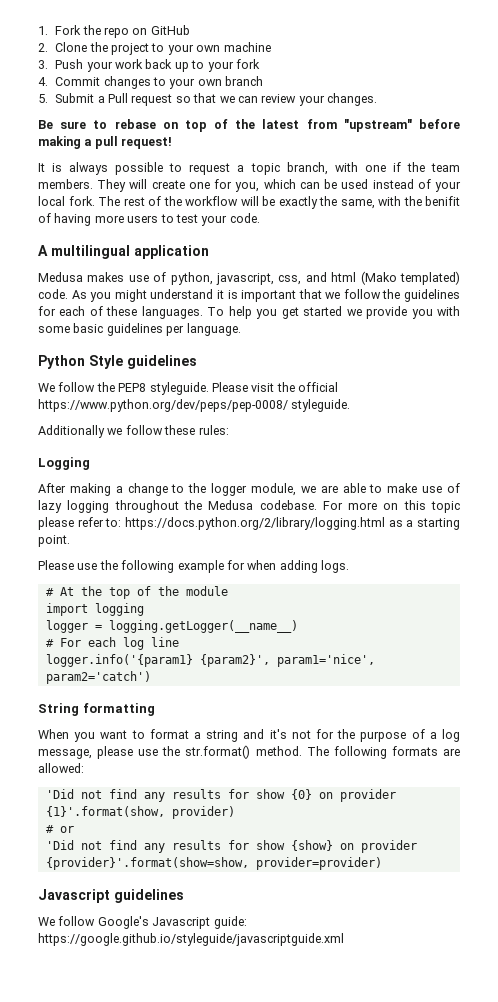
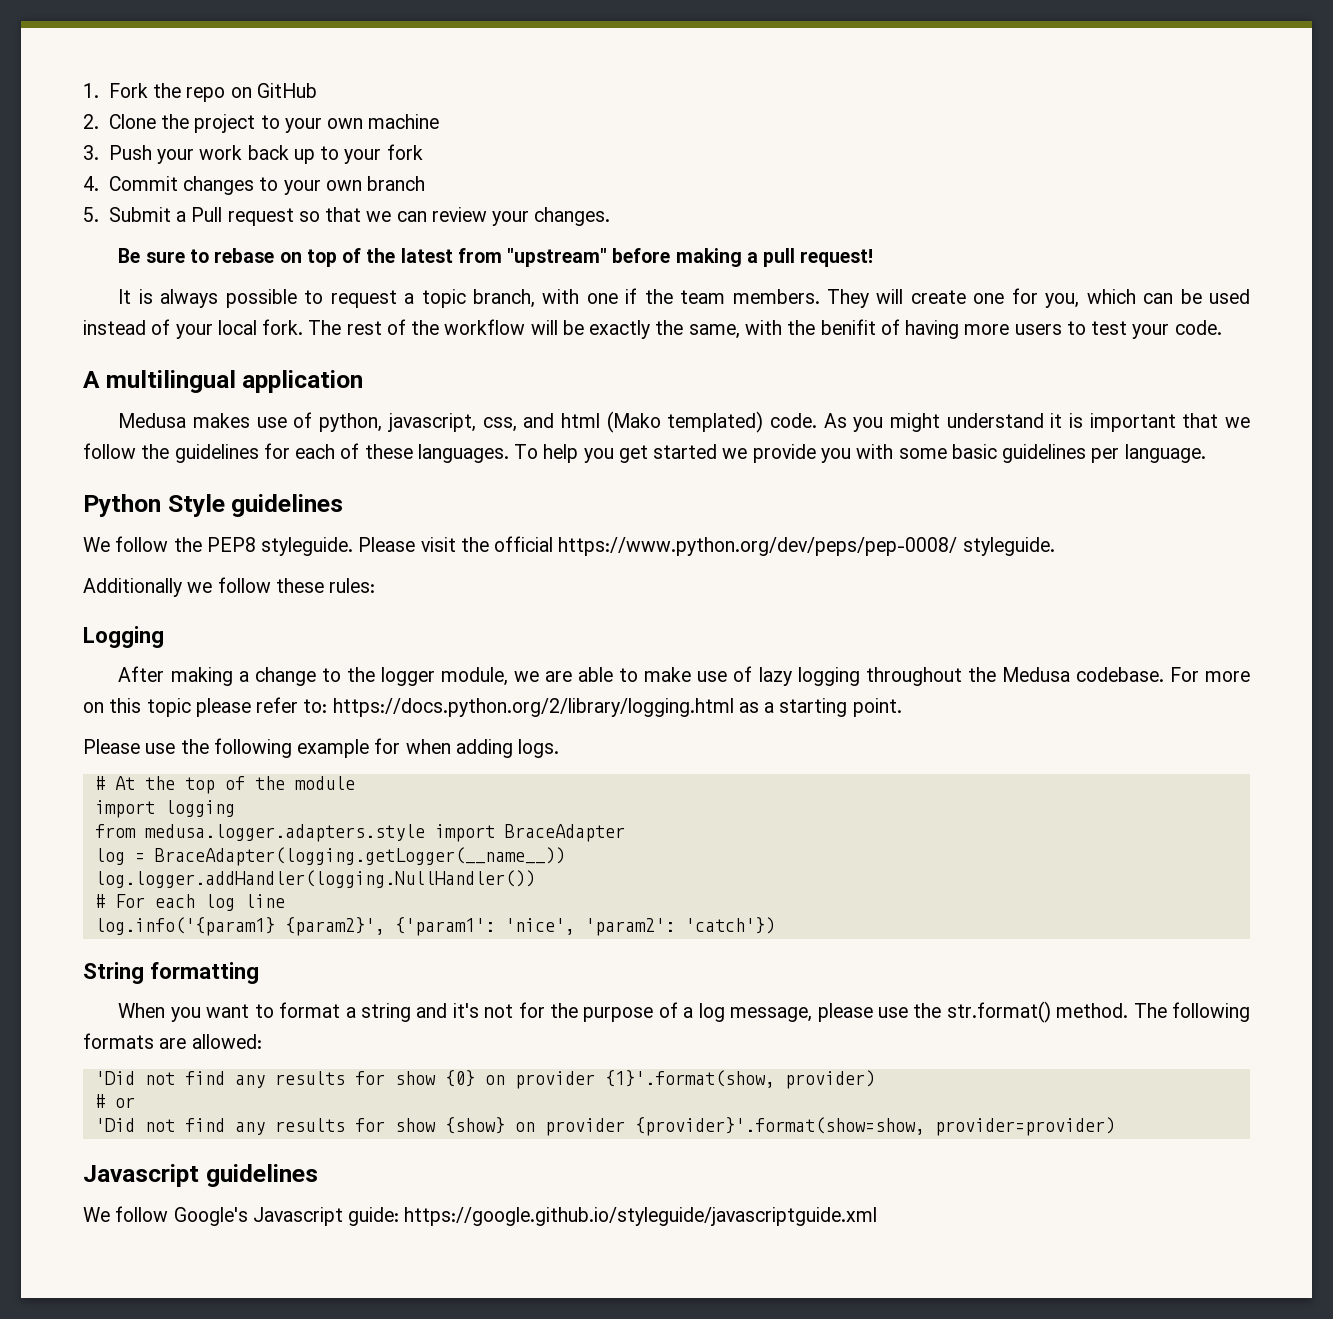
[45,620,298,633] logger = logging.getLogger(__name__) -> [94,824,625,842] [94,847,565,866] [94,870,535,888] from medusa.logger.adapters.style import BraceAdapter // log = BraceAdapter(logging.getLogger(__name__)) // log.logger.addHandler(logging.NullHandler())
[45,654,375,667] [45,671,151,684] logger.info('{param1} {param2}', param1='nice', param2='catch') -> [94,917,775,936] log.info('{param1} {param2}', {'param1': 'nice', 'param2': 'catch'})

